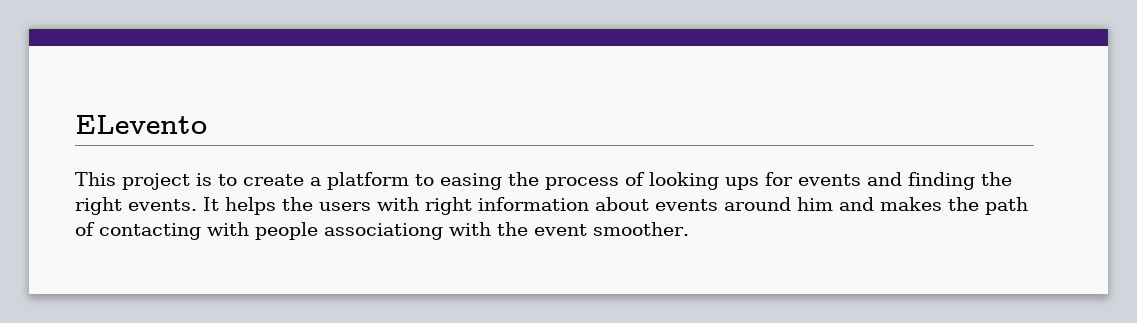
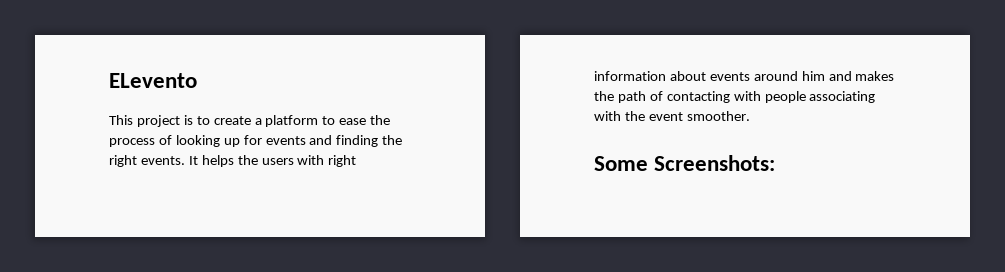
[440,173,502,190] easing -> [339,118,367,125] ease
[725,177,759,190] ups -> [223,138,240,147] up
[324,223,443,240] associationg -> [809,91,876,103] associating
(689, 229) none -> [594,155,776,171] // Some Screenshots:

